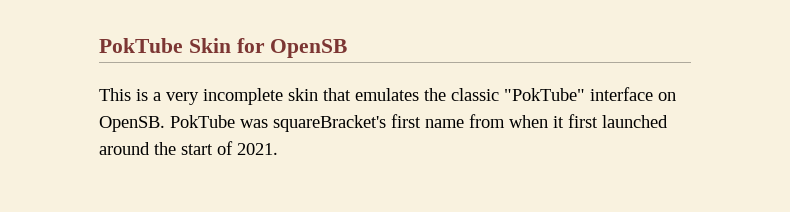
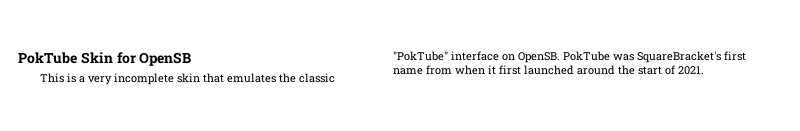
[273,115,386,132] squareBracket's -> [637,51,721,63] SquareBracket's

